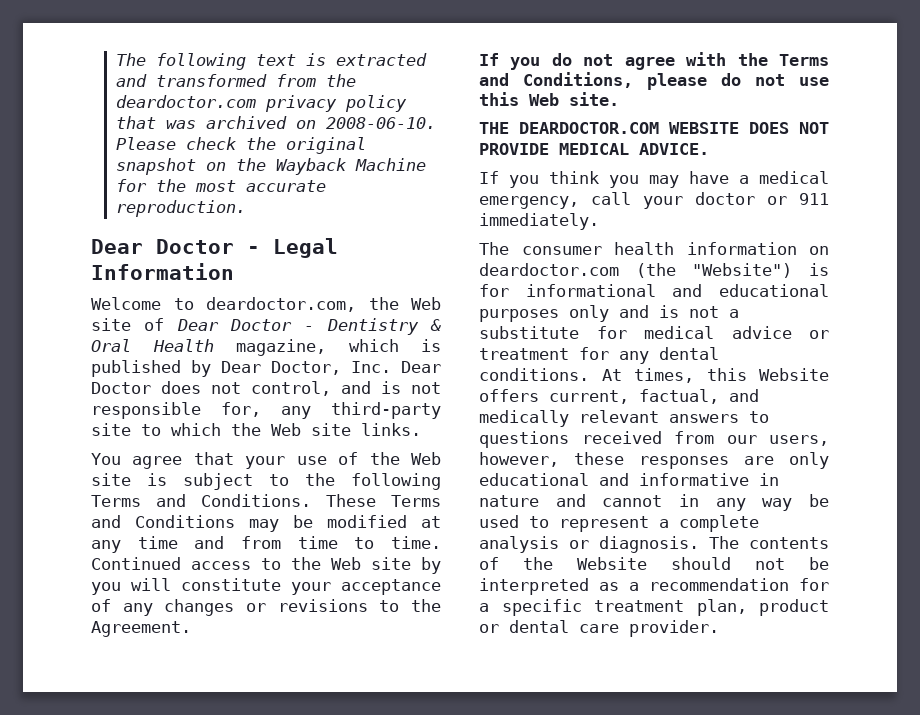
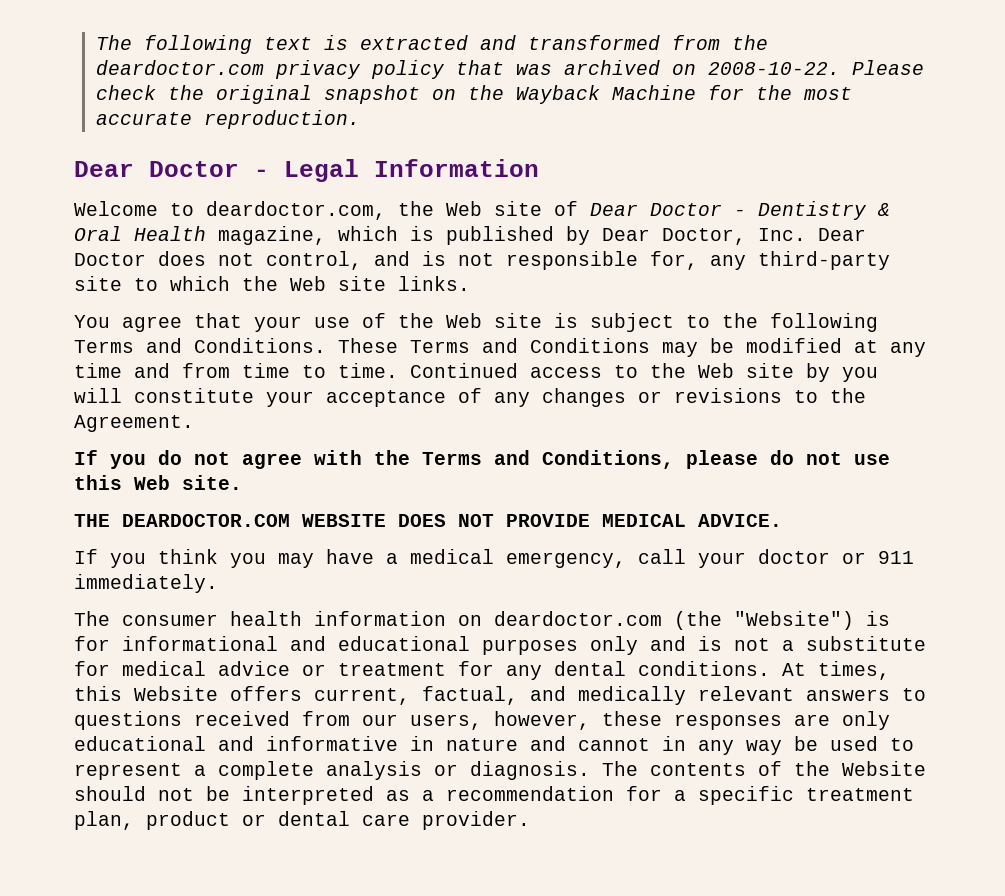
[325,117,436,129] 2008-06-10. -> [708,62,841,75] 2008-10-22.

